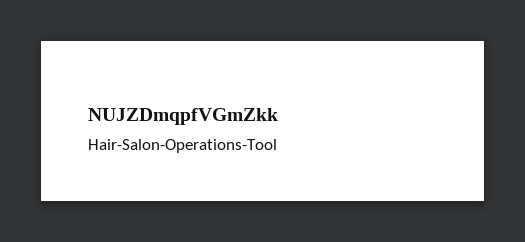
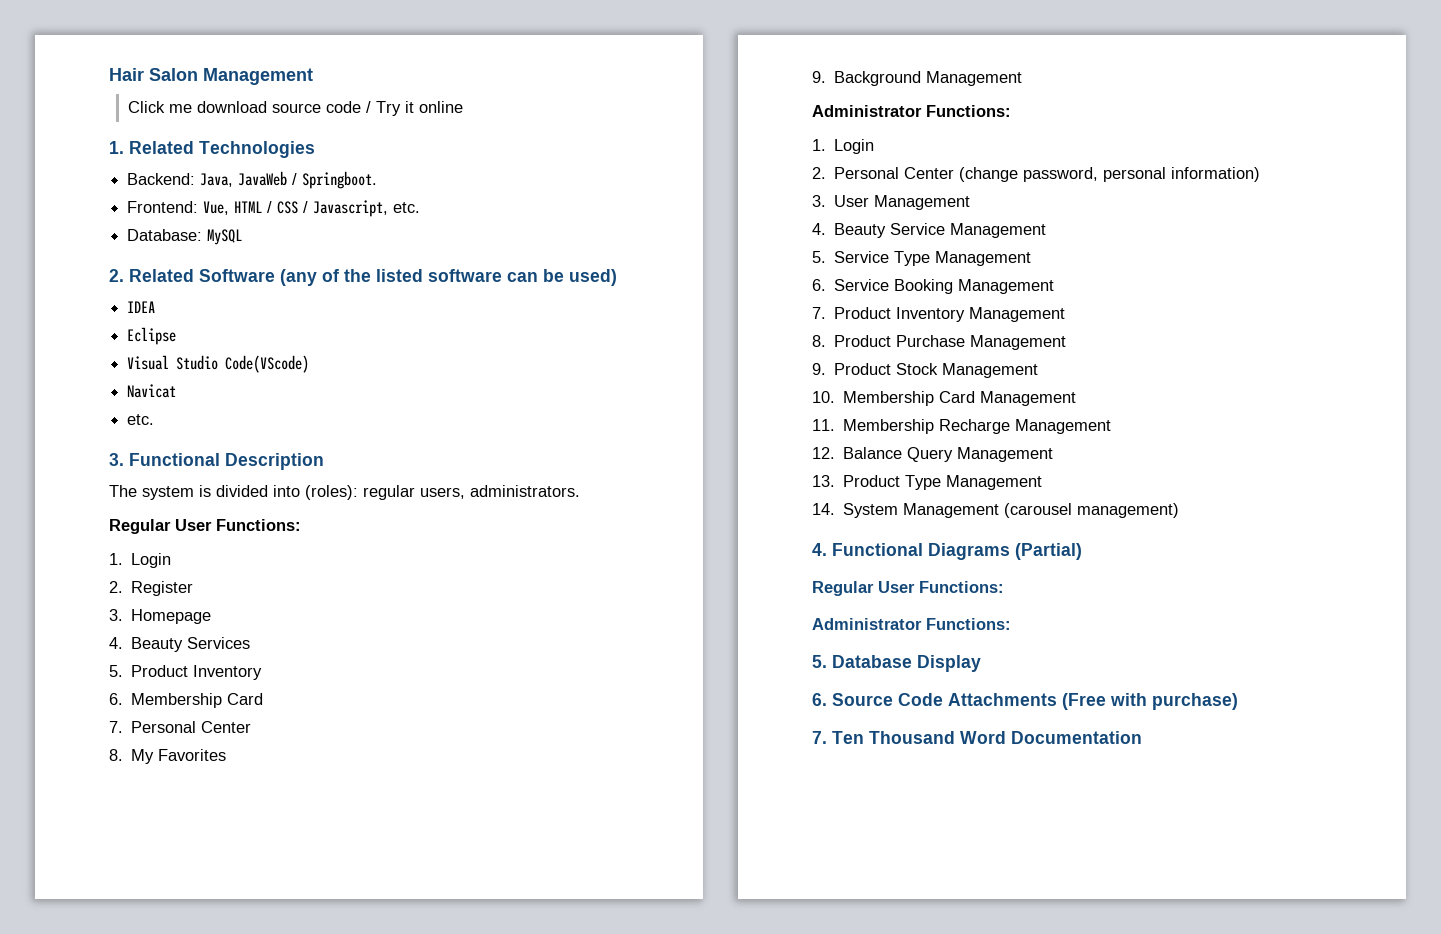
[88,108,278,125] [88,139,277,153] NUJZDmqpfVGmZkk // Hair-Salon-Operations-Tool -> [109,68,313,85] [127,101,463,116] [109,141,315,158] [127,171,378,189] [127,200,421,217] [127,229,243,245] [109,269,617,286] [127,301,156,313] [127,327,177,345] [127,355,310,373] [127,384,177,398] [127,414,155,425] [109,453,324,470] [109,485,580,500] [109,519,301,534] [109,553,172,568] [109,581,194,596] [109,609,212,624] [109,637,251,652] [109,665,263,680] [109,693,264,708] [109,721,252,733] [109,749,227,764] [812,71,1023,86] [812,105,1011,117] [812,139,875,154] [812,167,1261,182] [812,195,971,210] [812,223,1047,238] [812,251,1032,266] [812,279,1055,294] [812,307,1066,322] [812,335,1067,350] [812,363,1039,378] [812,391,1077,406] [812,419,1112,434] [812,447,1054,462] [812,475,1043,490] [812,503,1180,518] [812,543,1082,560] [812,581,1004,596] [812,618,1011,630] [812,655,981,672] [812,693,1238,710] [812,731,1142,744] Hair Salon Management // Click me download source code / Try it online // 1. Related Technologies // Backend: Java, JavaWeb / Springboot. // Frontend: Vue, HTML / CSS / Javascript, etc. // Database: MySQL // 2. Related Software (any of the listed software can be used) // IDEA // Eclipse // Visual Studio Code(VScode) // Navicat // etc. // 3. Functional Description // The system is divided into (roles): regular users, administrators. // Regular User Functions: // 1. Login // 2. Register // 3. Homepage // 4. Beauty Services // 5. Product Inventory // 6. Membership Card // 7. Personal Center // 8. My Favorites // 9. Background Management // Administrator Functions: // 1. Login // 2. Personal Center (change password, personal information) // 3. User Management // 4. Beauty Service Management // 5. Service Type Management // 6. Service Booking Management // 7. Product Inventory Management // 8. Product Purchase Management // 9. Product Stock Management // 10. Membership Card Management // 11. Membership Recharge Management // 12. Balance Query Management // 13. Product Type Management // 14. System Management (carousel management) // 4. Functional Diagrams (Partial) // Regular User Functions: // Administrator Functions: // 5. Database Display // 6. Source Code Attachments (Free with purchase) // 7. Ten Thousand Word Documentation

